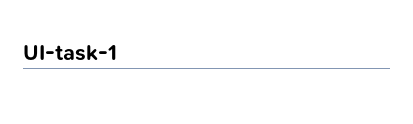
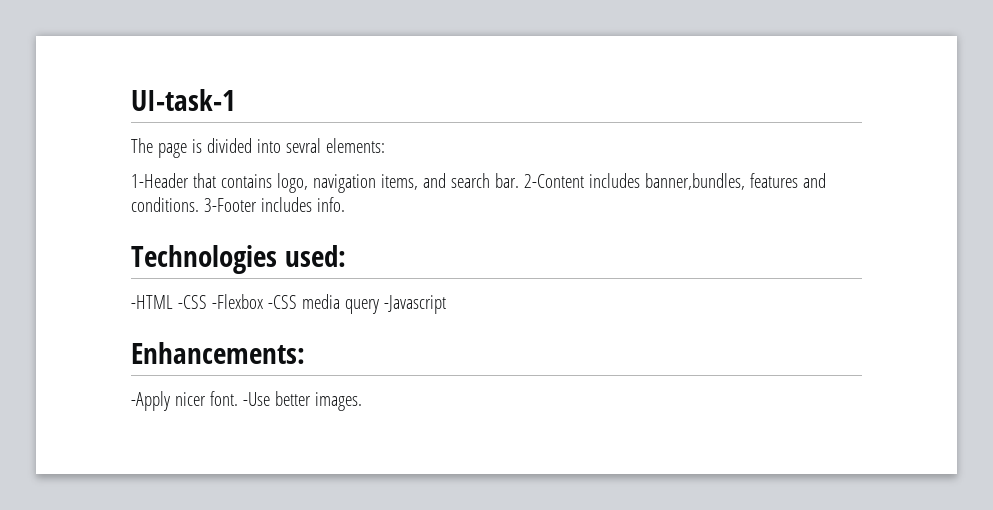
(117, 53) none -> [131,138,385,158] [131,173,826,193] [131,197,345,212] [131,245,346,274] [131,294,446,314] [131,342,305,364] [131,391,362,411] // The page is divided into sevral elements: // 1-Header that contains logo, navigation items, and search bar. 2-Content includes banner,bundles, features and conditions. 3-Footer includes info. // Technologies used: // -HTML -CSS -Flexbox -CSS media query -Javascript // Enhancements: // -Apply nicer font. -Use better images.

